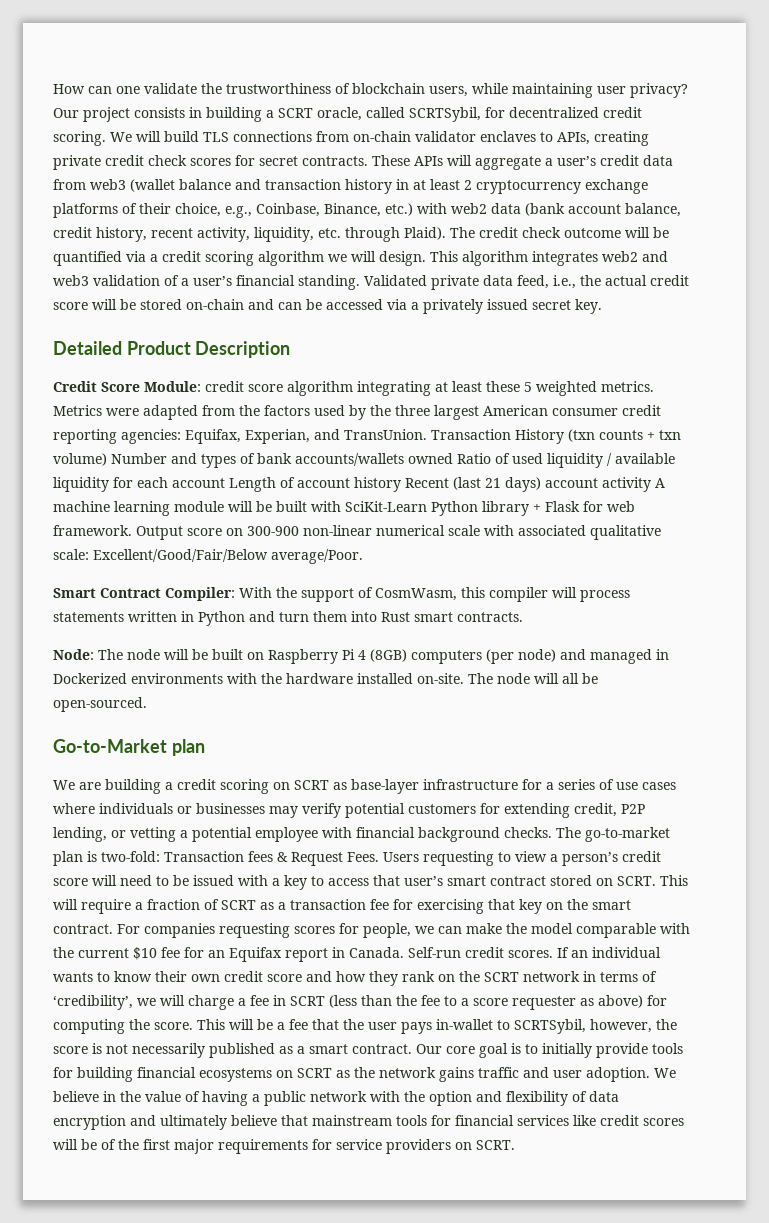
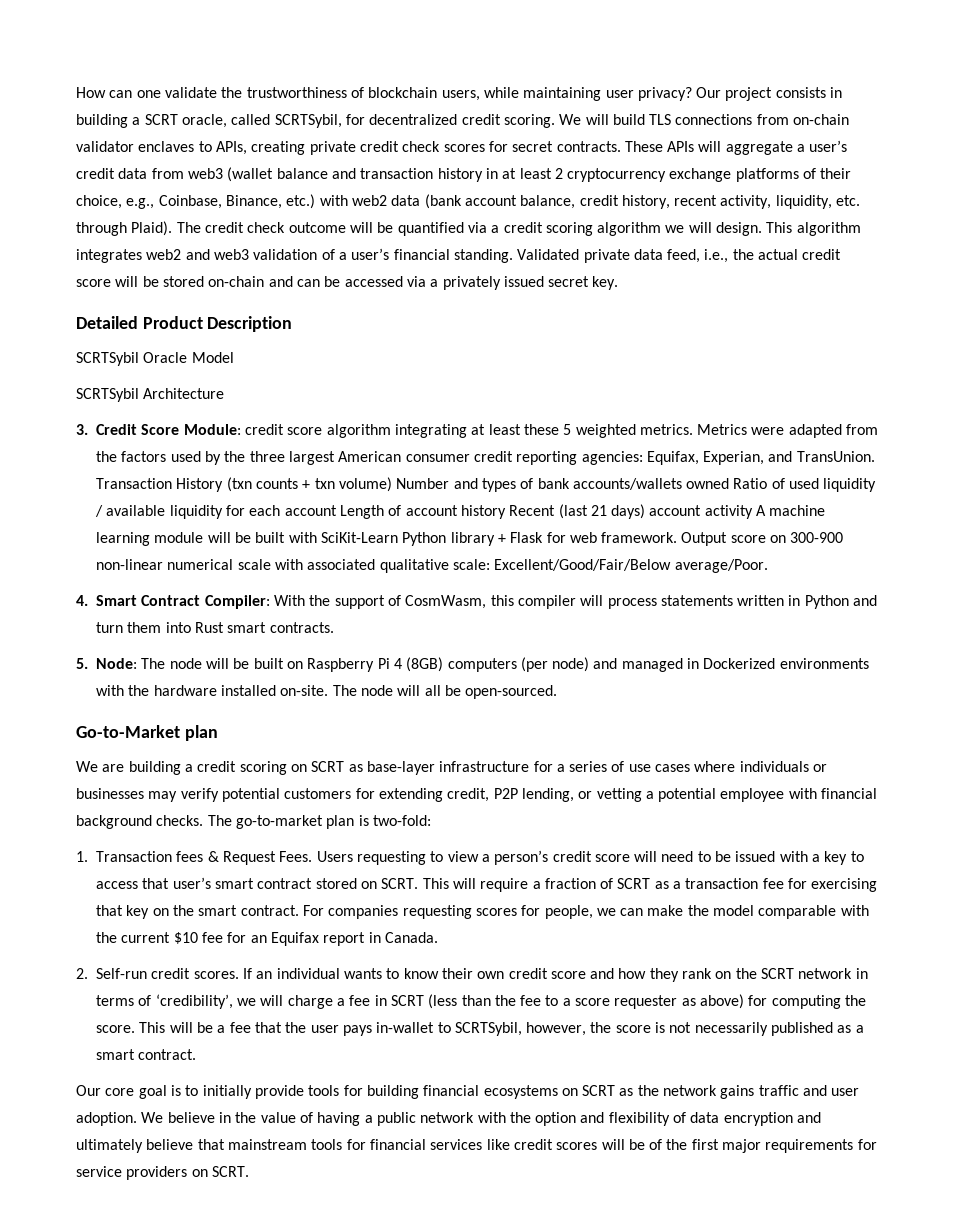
(291, 349) none -> [76,352,234,366] [76,388,225,402] [76,424,88,435] SCRTSybil Oracle Model // SCRTSybil Architecture // 3.
(363, 556) none -> [76,595,88,606] 4.
(523, 617) none -> [76,658,88,669] 5.
(160, 856) none -> [76,851,88,862] // 1.
(404, 952) none -> [76,968,88,979] // 2.
(412, 1049) none -> (197, 1054) //

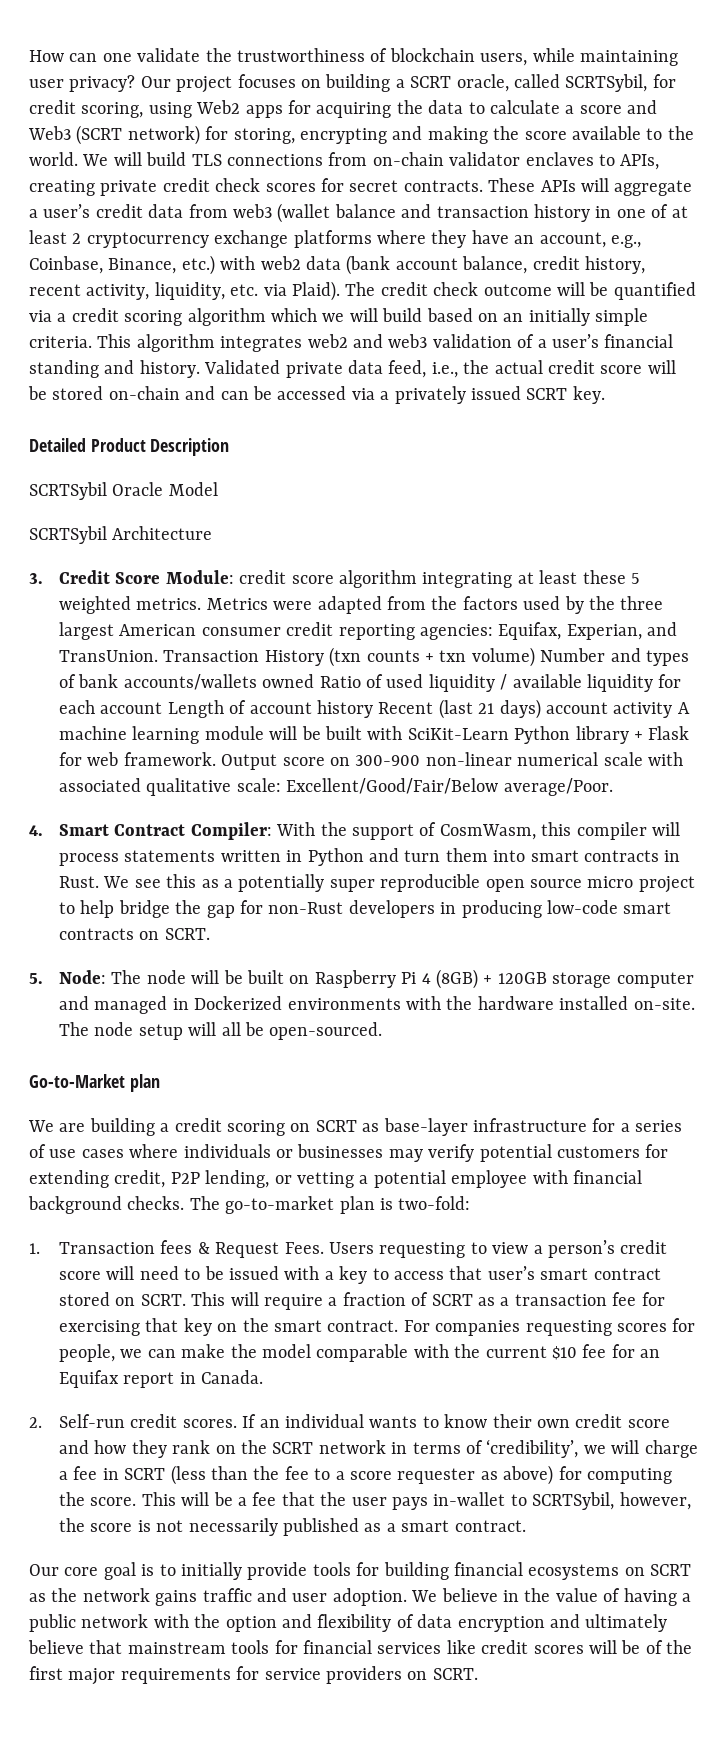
[775,87,843,98] consists in -> [237,74,321,88] focuses on
[369,114,555,128] decentralized credit scoring. -> [29,100,658,118] [28,125,694,145] [29,152,78,166] credit scoring, using Web2 apps for acquiring the data to calculate a score and Web3 (SCRT network) for storing, encrypting and making the score available to the world.
(498, 173) none -> [616,204,669,218] one of
[803,168,852,179] [76,195,122,209] of their choice, -> [377,230,606,248] where they have an account,
[76,222,127,236] through -> [263,284,287,296] via
[665,222,763,236] we will design. -> [271,308,649,326] [29,336,92,348] which we will build based on an initially simple criteria.
[453,249,513,263] standing. -> [29,360,200,378] standing and history.
[548,276,590,287] secret -> [526,388,568,400] SCRT
[194,622,334,633] Rust smart contracts. -> [530,850,681,862] [58,874,695,893] [58,900,672,918] [58,928,210,940] smart contracts in Rust. We see this as a potentially super reproducible open source micro project to help bridge the gap for non-Rust developers in producing low-code smart contracts on SCRT.
[447,657,590,672] computers (per node) -> [483,972,694,988] + 120GB storage computer
(393, 690) none -> [138,1024,183,1040] setup

